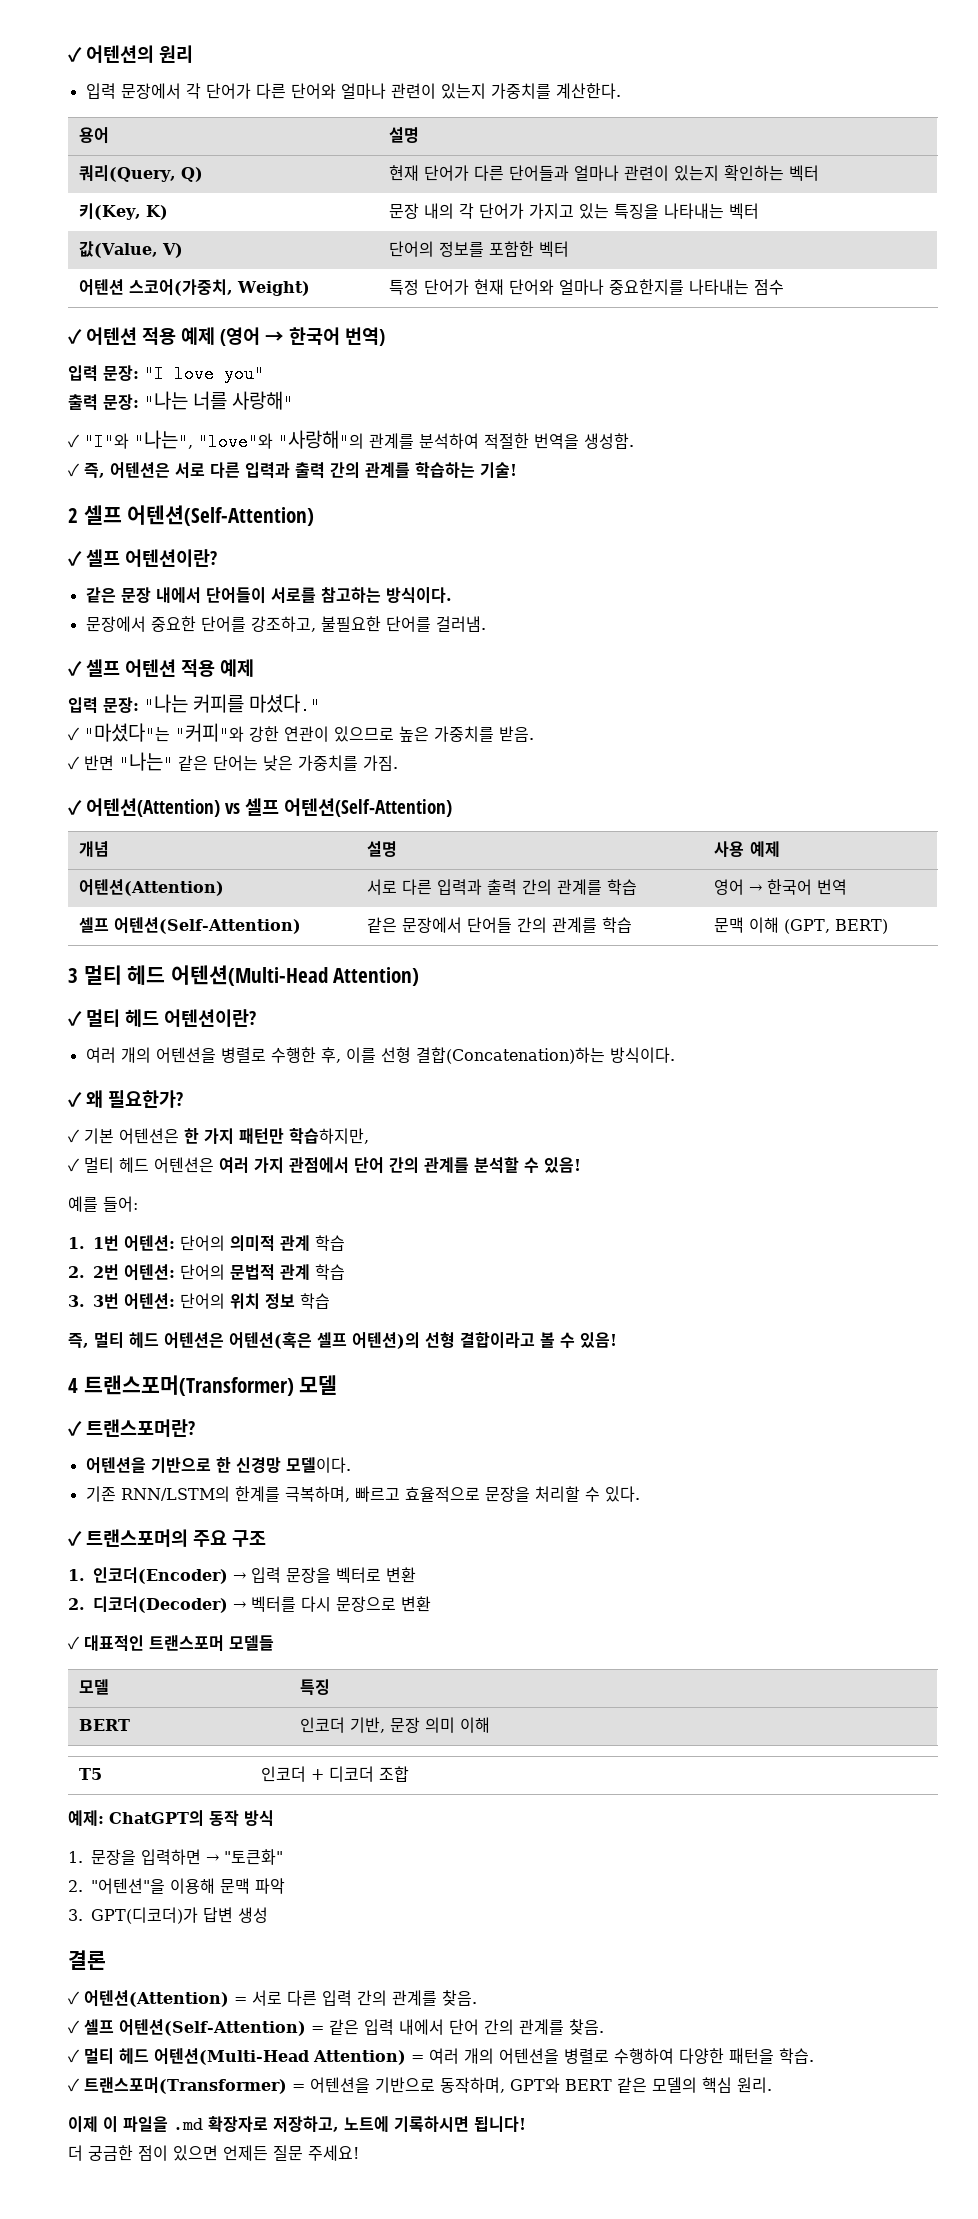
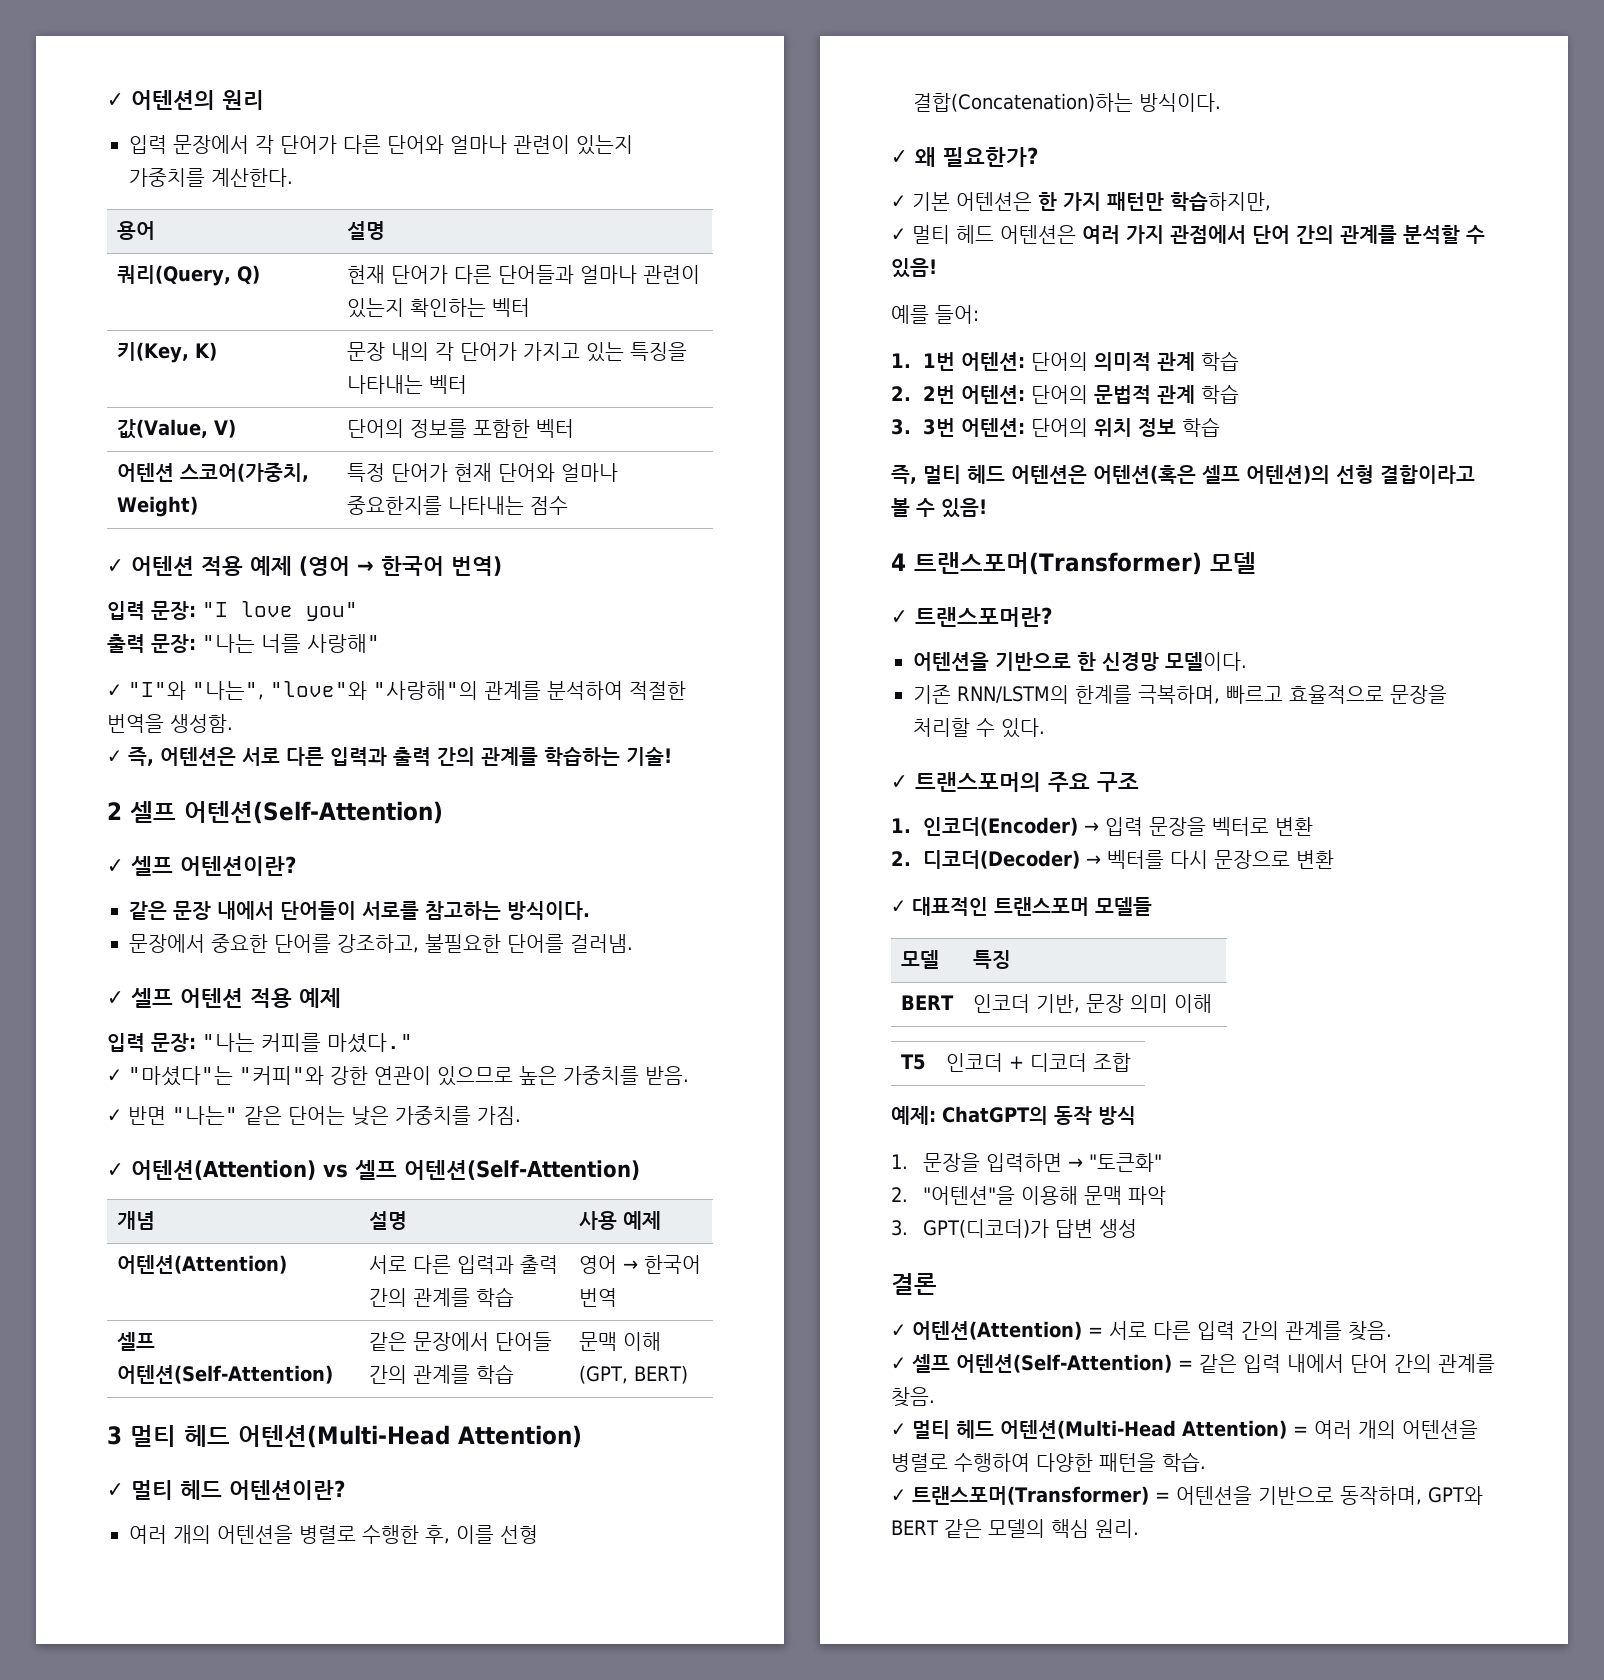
[68,2116,526,2133] [68,2145,359,2161] // 이제 이 파일을 .md 확장자로 저장하고, 노트에 기록하시면 됩니다! // 더 궁금한 점이 있으면 언제든 질문 주세요! -> (1139, 1528) none

